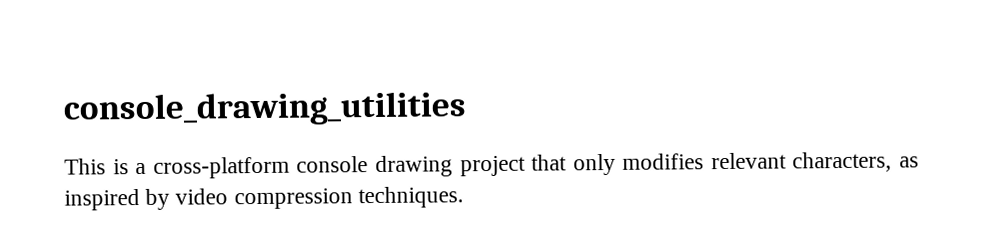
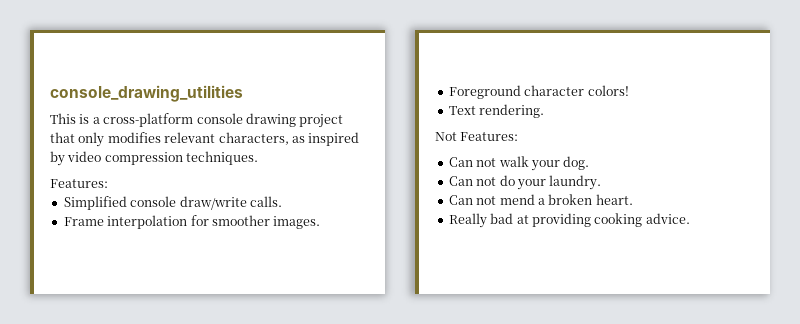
(464, 197) none -> [50,179,108,188] [63,196,282,210] [63,215,321,229] [448,85,629,99] [448,104,545,118] [435,132,519,141] [448,156,590,171] [448,175,602,190] [448,194,633,205] [448,213,690,228] // Features: // Simplified console draw/write calls. // Frame interpolation for smoother images. // Foreground character colors! // Text rendering. // Not Features: // Can not walk your dog. // Can not do your laundry. // Can not mend a broken heart. // Really bad at providing cooking advice.

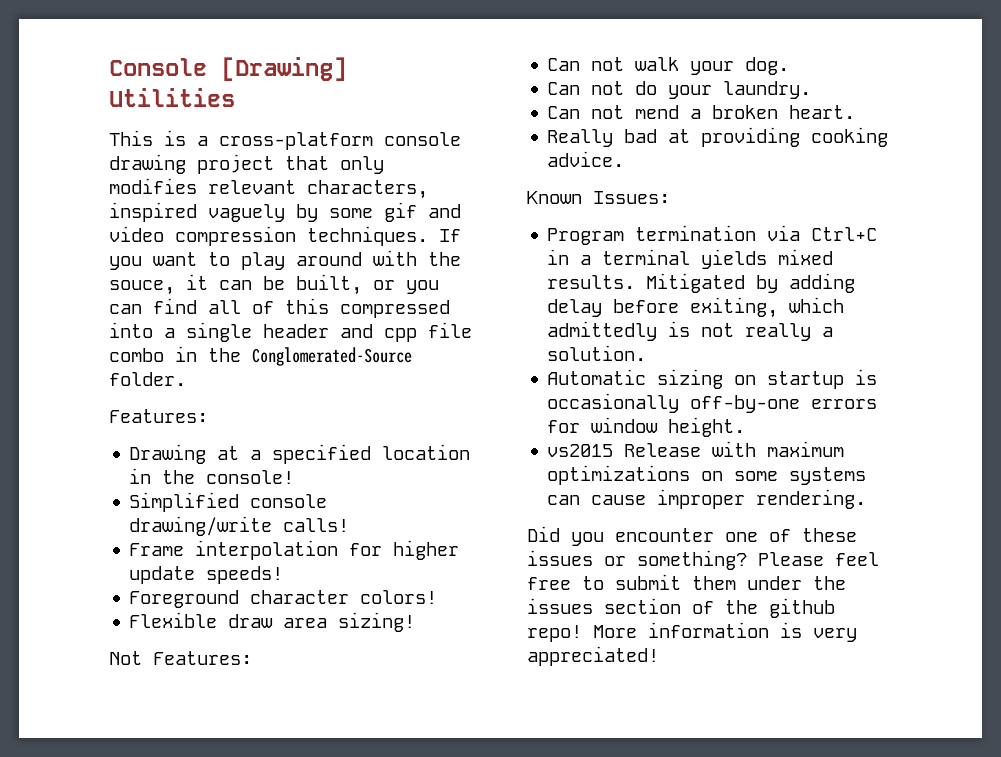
[50,85,243,102] console_drawing_utilities -> [109,57,347,81] [109,88,235,107] Console [Drawing] Utilities
[291,132,360,146] [50,151,259,166] [50,179,108,188] as inspired by video compression techniques. // Features: -> [109,202,461,222] [109,226,461,246] [109,250,461,270] [109,274,439,295] [109,298,450,318] [109,322,472,342] [109,346,412,366] [109,372,186,386] [109,409,208,423] [129,444,471,464] [129,468,295,484] inspired vaguely by some gif and video compression techniques. If you want to play around with the souce, it can be built, or you can find all of this compressed into a single header and cpp file combo in the Conglomerated-Source folder. // Features: // Drawing at a specified location in the console!
[179,196,282,210] draw/write calls. -> [129,516,350,536] drawing/write calls!
[211,215,321,229] smoother images. -> [393,540,460,560] [129,566,284,584] higher update speeds!
[448,104,545,118] Text rendering. -> [129,612,416,632] Flexible draw area sizing!
(690, 218) none -> [527,191,670,204] [547,225,878,245] [547,249,834,269] [547,273,856,293] [547,297,845,318] [547,321,834,341] [547,345,647,361] [547,369,878,389] [547,393,878,413] [547,417,746,437] [547,441,845,457] [547,465,867,485] [547,489,867,509] [527,526,857,546] [527,550,879,570] [527,574,846,590] [527,598,835,618] [527,622,857,642] [527,646,659,666] // Known Issues: // Program termination via Ctrl+C in a terminal yields mixed results. Mitigated by adding delay before exiting, which admittedly is not really a solution. // Automatic sizing on startup is occasionally off-by-one errors for window height. // vs2015 Release with maximum optimizations on some systems can cause improper rendering. // Did you encounter one of these issues or something? Please feel free to submit them under the issues section of the github repo! More information is very appreciated!

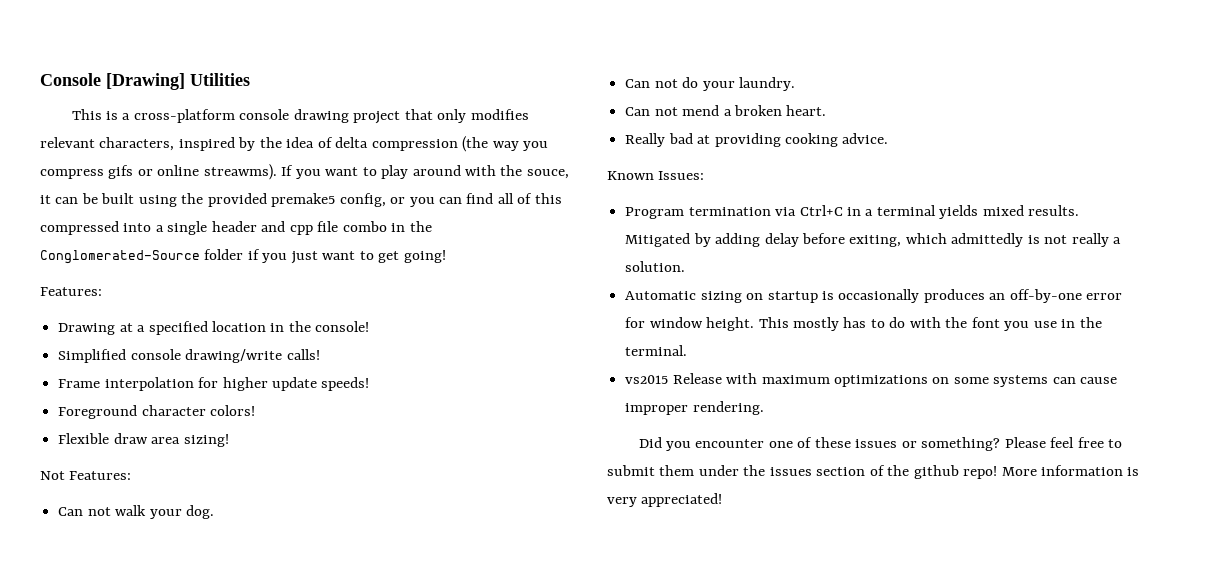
[208,202,461,222] [109,226,428,246] vaguely by some gif and video compression techniques. -> [238,136,549,152] [40,164,277,180] by the idea of delta compression (the way you compress gifs or online streawms).
[296,274,362,295] built, -> [101,193,386,207] built using the provided premake5 config,
[109,372,186,386] folder. -> [204,249,446,264] folder if you just want to get going!
[690,395,878,413] off-by-one errors -> [923,289,1123,303] produces an off-by-one error
(746, 427) none -> [758,317,1102,331] [625,345,688,356] This mostly has to do with the font you use in the terminal.

